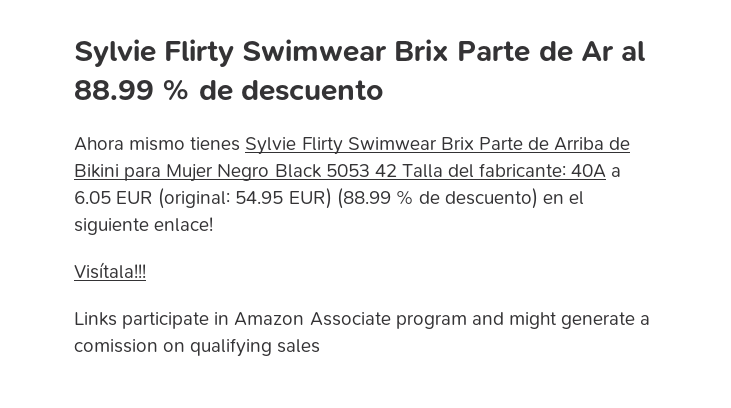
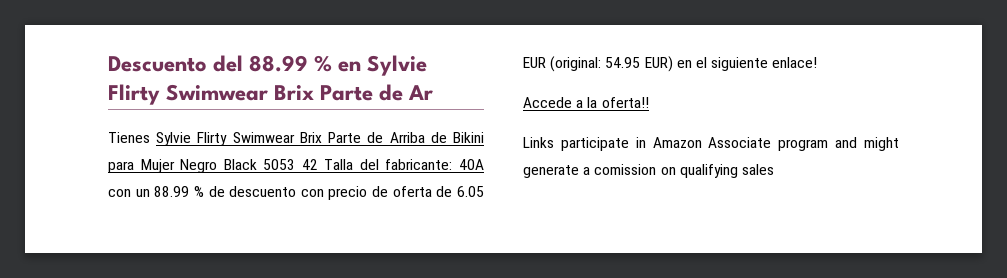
(74, 53) none -> [108,55,362,72] Descuento del 88.99 % en
[620,41,645,61] [74,79,384,101] [74,137,241,151] al 88.99 % de descuento // Ahora mismo tienes -> [108,132,150,143] // Tienes
[611,167,622,177] a -> [108,186,453,200] con un 88.99 % de descuento con precio de oferta de
[336,188,539,209] (88.99 % de descuento) -> (673, 64) none
[74,262,146,279] Visítala!!! -> [523,97,649,108] Accede a la oferta!!

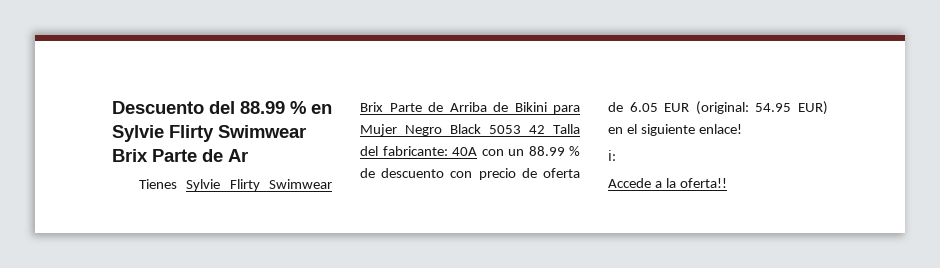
(818, 62) none -> [608,150,616,161] // ℹ:
[523,137,899,151] [523,164,774,178] // Links participate in Amazon Associate program and might generate a comission on qualifying sales -> (727, 183) none

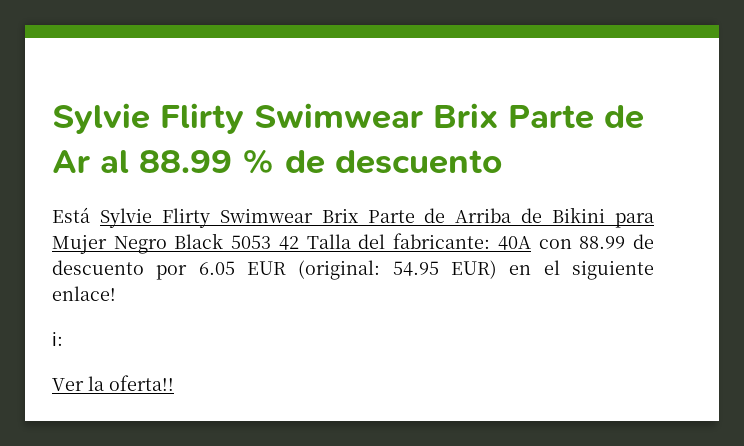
[112,101,332,114] Descuento del 88.99 % en -> (52, 118) none
[138,179,177,189] // Tienes -> [100,149,502,174] [52,207,90,223] al 88.99 % de descuento // Está
[508,146,580,156] [360,168,580,180] [608,102,623,112] un 88.99 % de descuento con precio de oferta de -> [579,234,655,249] [52,260,188,280] 88.99 de descuento por
[608,178,662,188] Accede a -> [52,378,84,391] Ver

